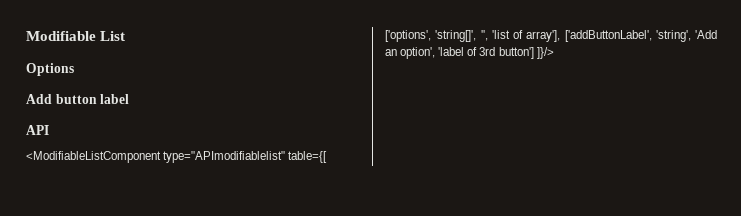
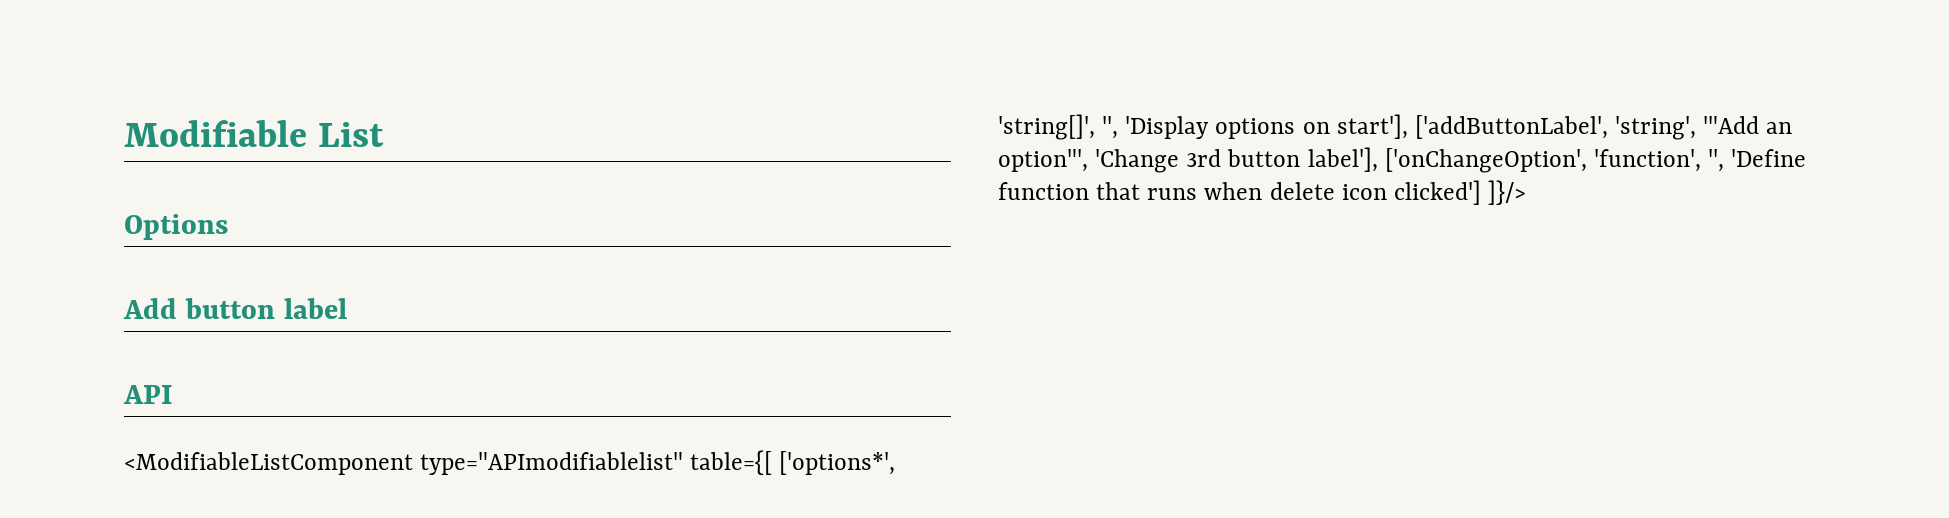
[385,30,431,42] ['options', -> [779,451,896,475] ['options*',
[491,30,717,42] [385,47,534,59] 'list of array'], ['addButtonLabel', 'string', 'Add an option', 'label of 3rd button'] -> [1125,114,1793,140] [998,147,1807,173] [998,180,1481,205] 'Display options on start'], ['addButtonLabel', 'string', '"Add an option"', 'Change 3rd button label'], ['onChangeOption', 'function', '', 'Define function that runs when delete icon clicked']

